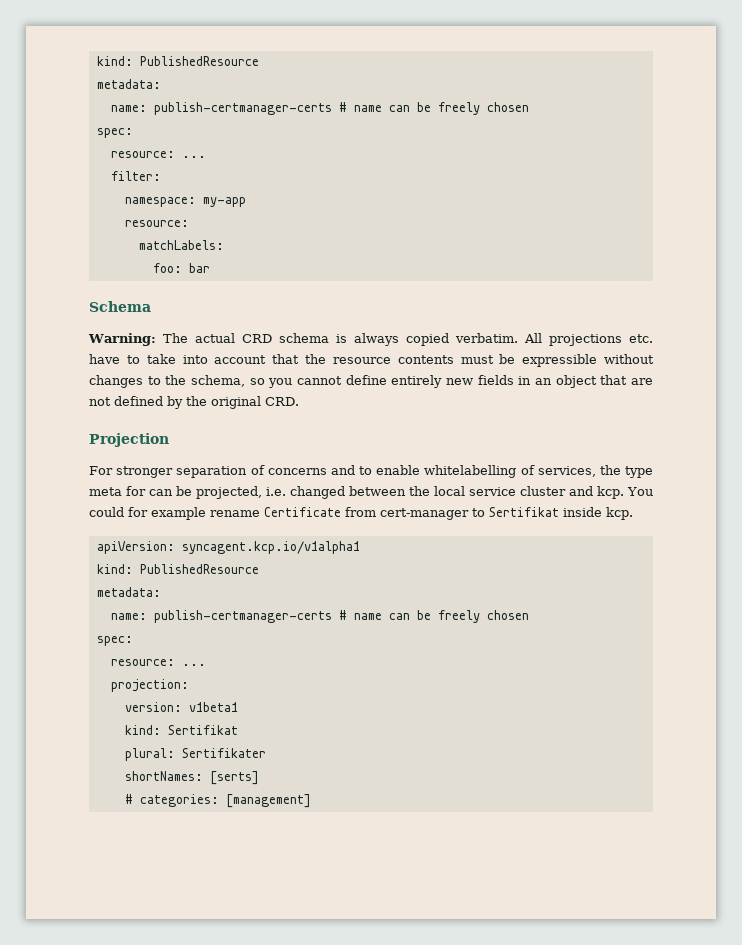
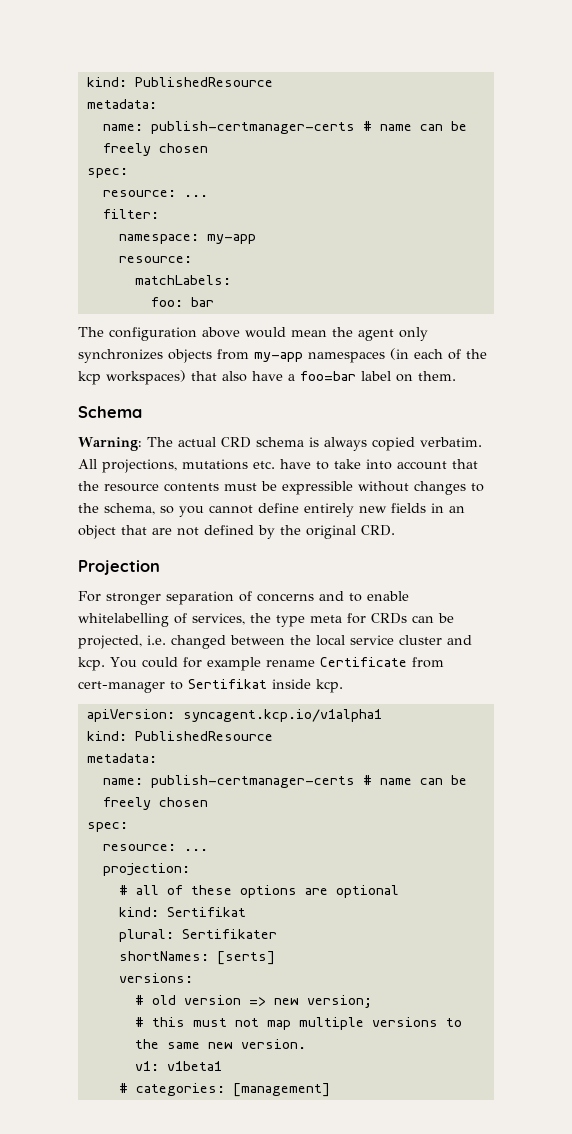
(210, 268) none -> [78,327,428,341] [78,348,487,363] [78,370,456,385] // The configuration above would mean the agent only synchronizes objects from my-app namespaces (in each of the kcp workspaces) that also have a foo=bar label on them.
[548,334,622,346] projections -> [102,459,248,473] projections, mutations
(147, 491) none -> [371,613,407,624] CRDs
[124,702,238,712] version: v1beta1 -> [118,885,399,898] # all of these options are optional
(259, 778) none -> [118,973,193,983] [134,995,372,1008] [134,1017,462,1030] [134,1039,306,1049] [134,1061,222,1071] // versions: // # old version => new version; // # this must not map multiple versions to the same new version. // v1: v1beta1

